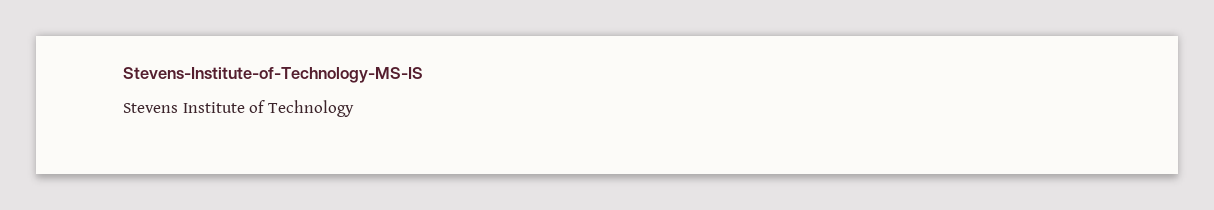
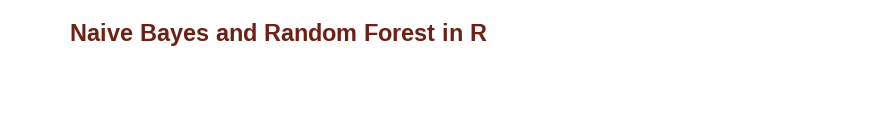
[123,67,423,83] [123,100,354,117] Stevens-Institute-of-Technology-MS-IS // Stevens Institute of Technology -> [70,23,487,46] Naive Bayes and Random Forest in R

